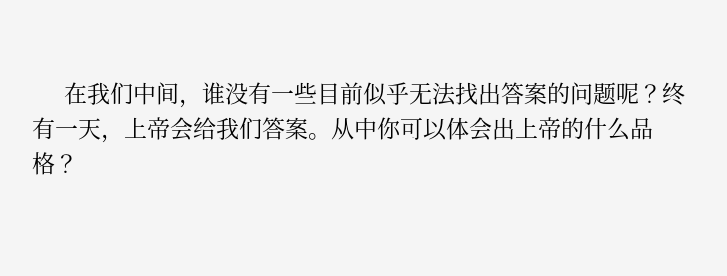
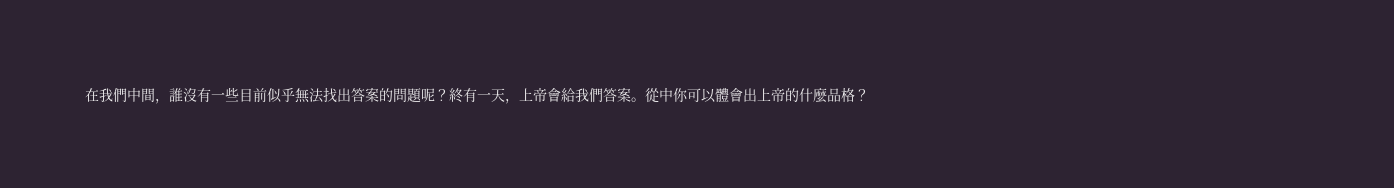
[110,82,249,108] 们中间，谁没 -> [113,87,197,104] 們中間，誰沒
[409,82,433,105] 无 -> [295,88,310,103] 無
[570,82,686,106] 问题呢？终 -> [393,88,463,103] 問題呢？終
[170,117,354,141] 会给我们答案。从 -> [547,87,660,103] 會給我們答案。從
[446,117,492,141] 体会 -> [715,87,743,102] 體會
[607,117,630,141] 么 -> [813,88,827,103] 麼

